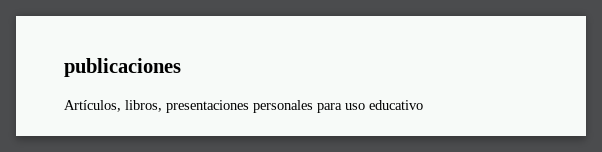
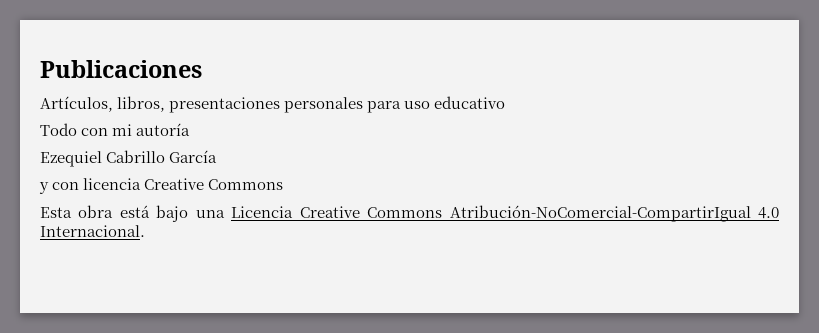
[64,58,181,77] publicaciones -> [40,60,202,78] Publicaciones
(423, 105) none -> [40,123,191,136] [40,150,218,167] [39,178,284,194] [40,205,779,222] [40,225,145,237] // Todo con mi autoría // Ezequiel Cabrillo García // y con licencia Creative Commons // Esta obra está bajo una Licencia Creative Commons Atribución-NoComercial-CompartirIgual 4.0 Internacional.

